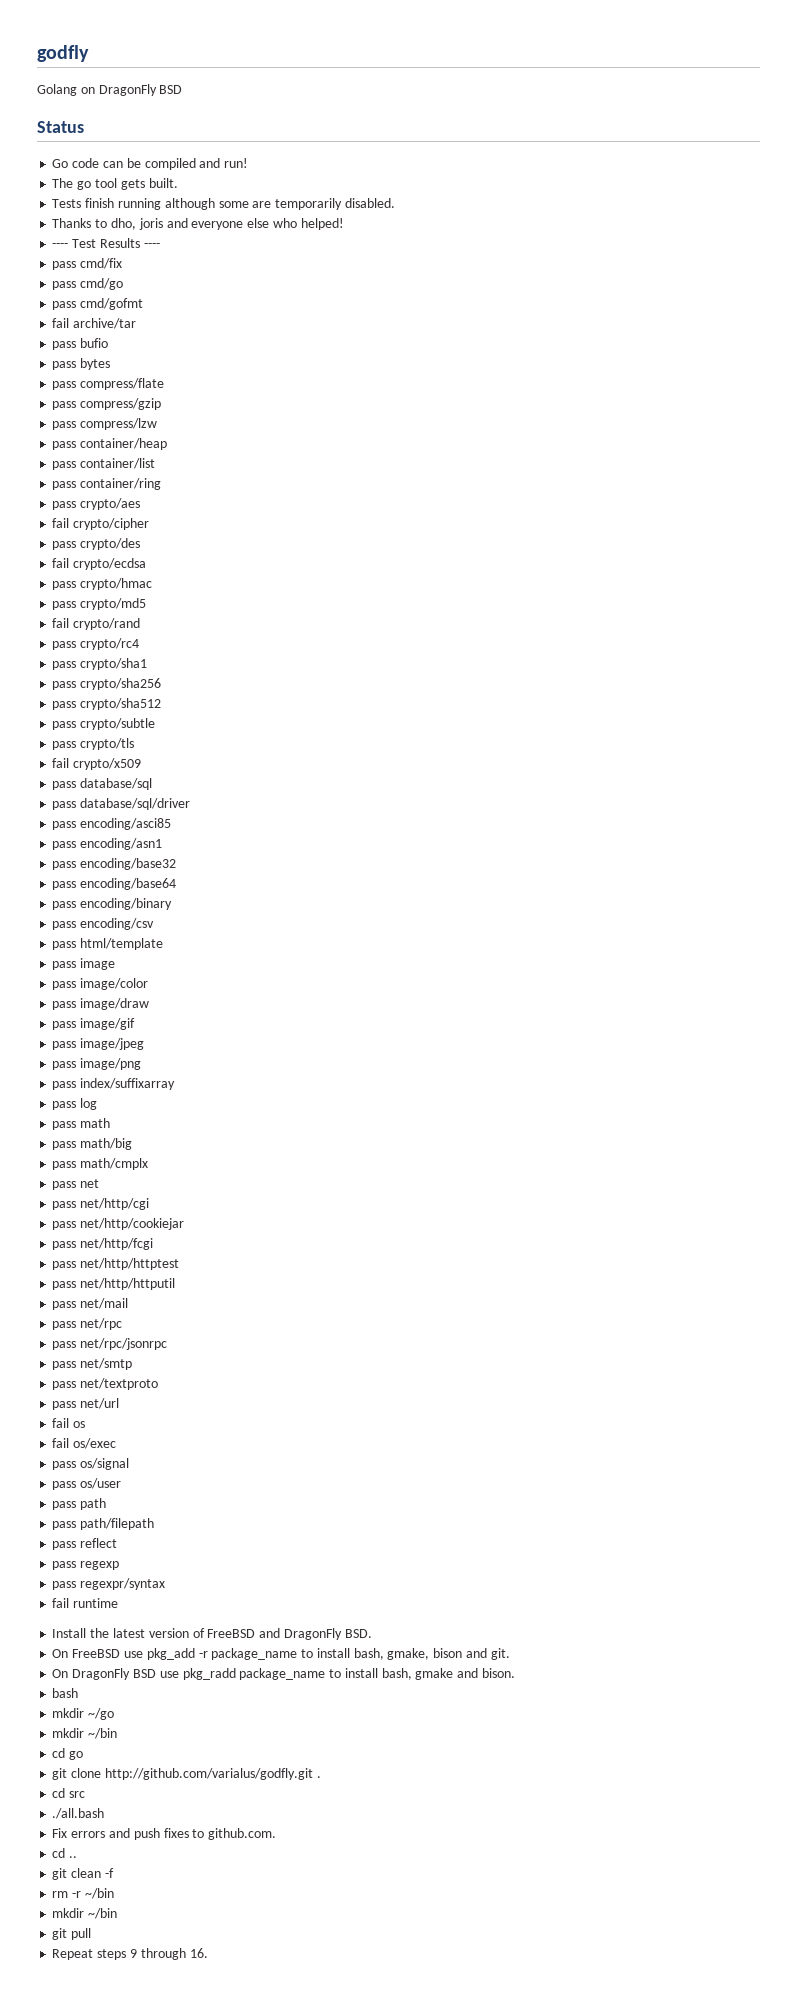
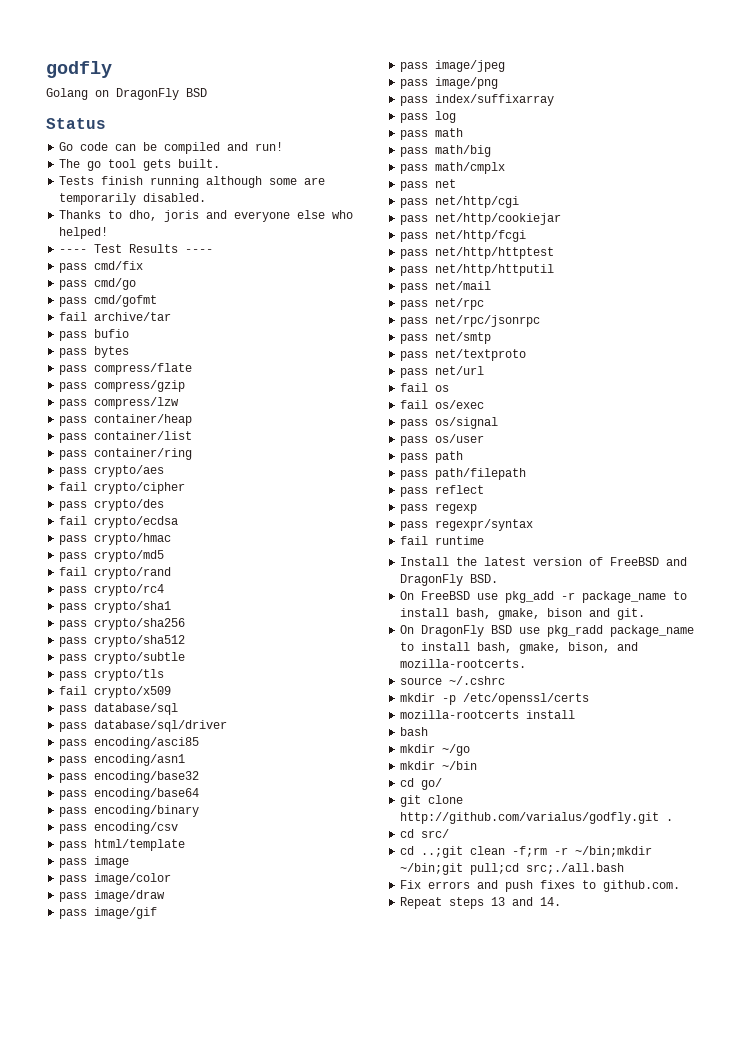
[415,1668,515,1680] gmake and bison. -> [519,642,639,654] [400,659,527,668] [400,676,506,685] [400,693,590,705] [400,710,576,719] gmake, bison, and mozilla-rootcerts. // source ~/.cshrc // mkdir -p /etc/openssl/certs // mozilla-rootcerts install
[69,1751,84,1760] go -> [421,778,443,790] go/
[69,1791,86,1798] [52,1808,105,1819] src // ./all.bash -> [421,829,450,838] [400,846,653,858] [400,863,625,875] src/ // cd ..;git clean -f;rm -r ~/bin;mkdir ~/bin;git pull;cd src;./all.bash
[52,1848,78,1858] [52,1868,114,1880] [52,1888,114,1899] [52,1908,118,1919] [52,1928,92,1940] // cd .. // git clean -f // rm -r ~/bin // mkdir ~/bin // git pull -> (681, 886) none
[129,1948,208,1960] 9 through 16. -> [491,897,562,906] 13 and 14.

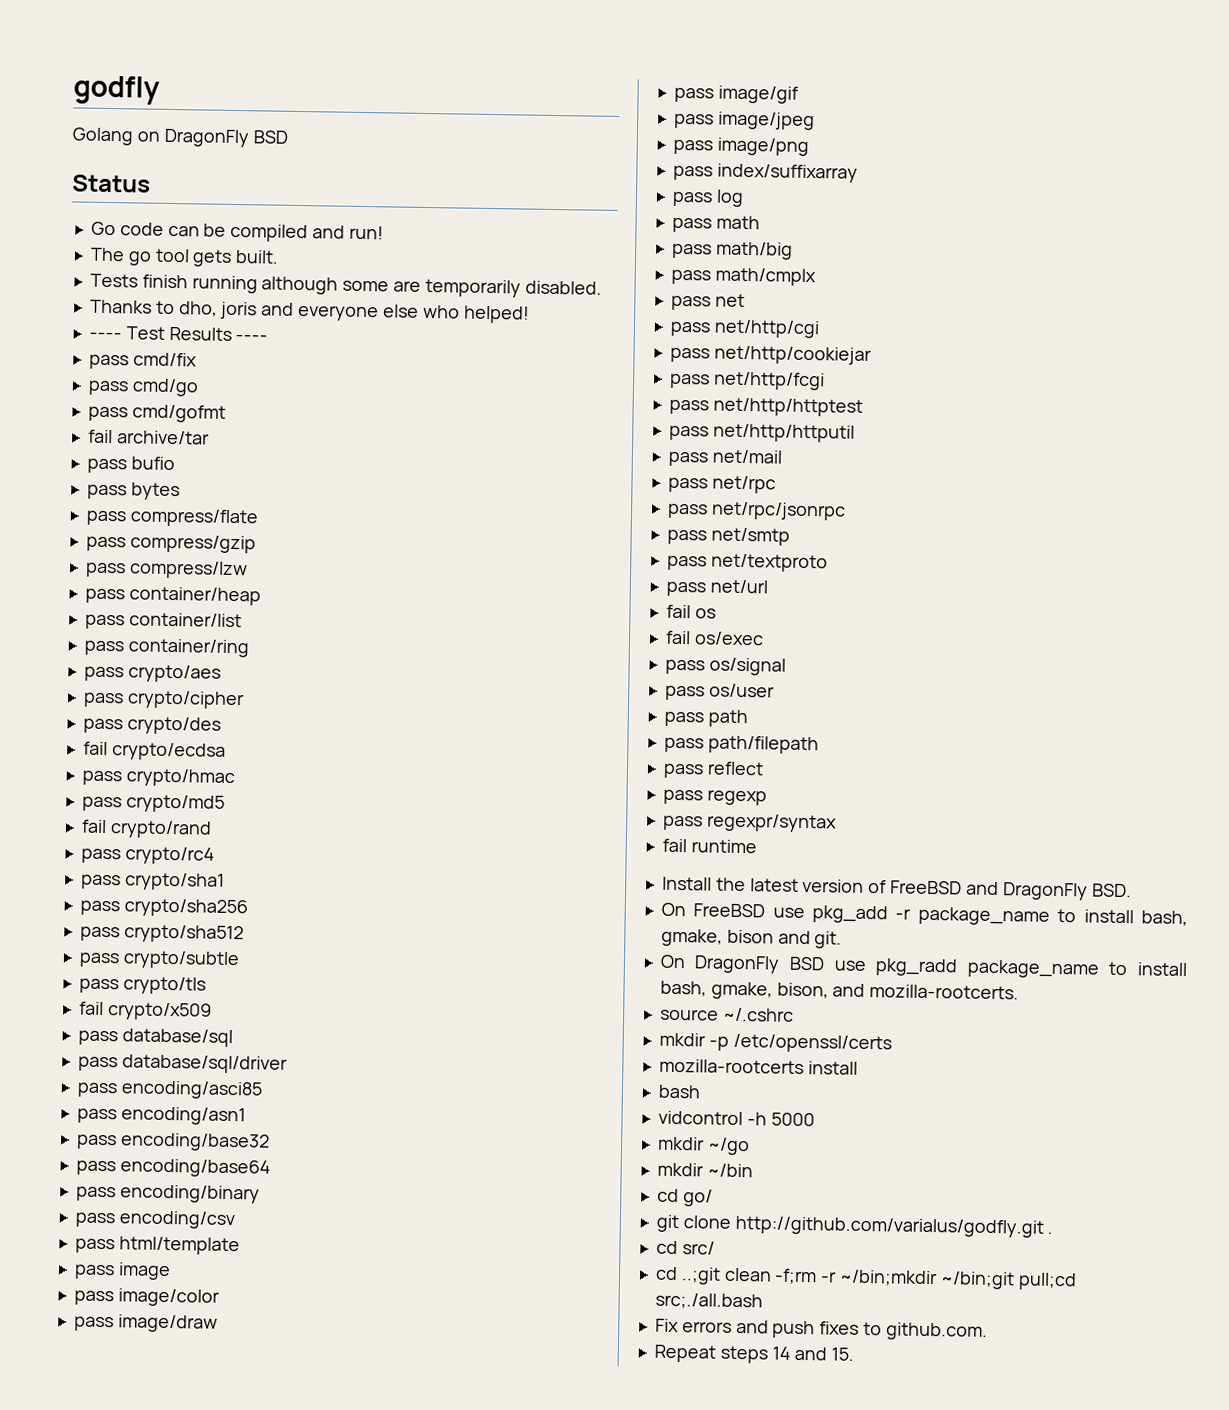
[59,482,88,491] fail -> [82,692,124,708] pass
(429, 731) none -> [657,1110,815,1127] // vidcontrol -h 5000
[491,897,562,906] 13 and 14. -> [771,1346,855,1361] 14 and 15.

